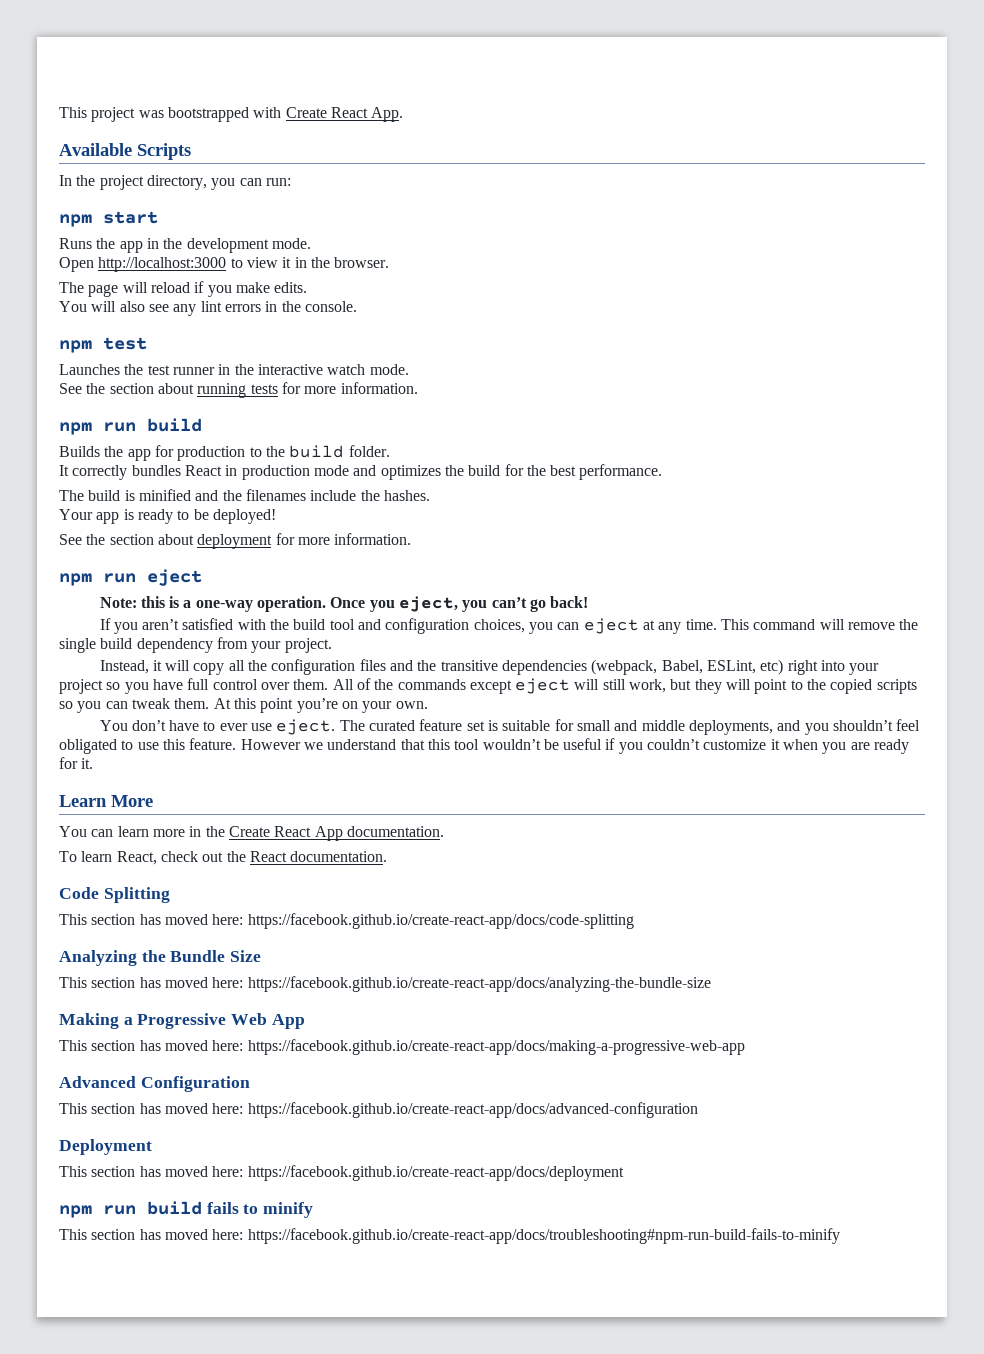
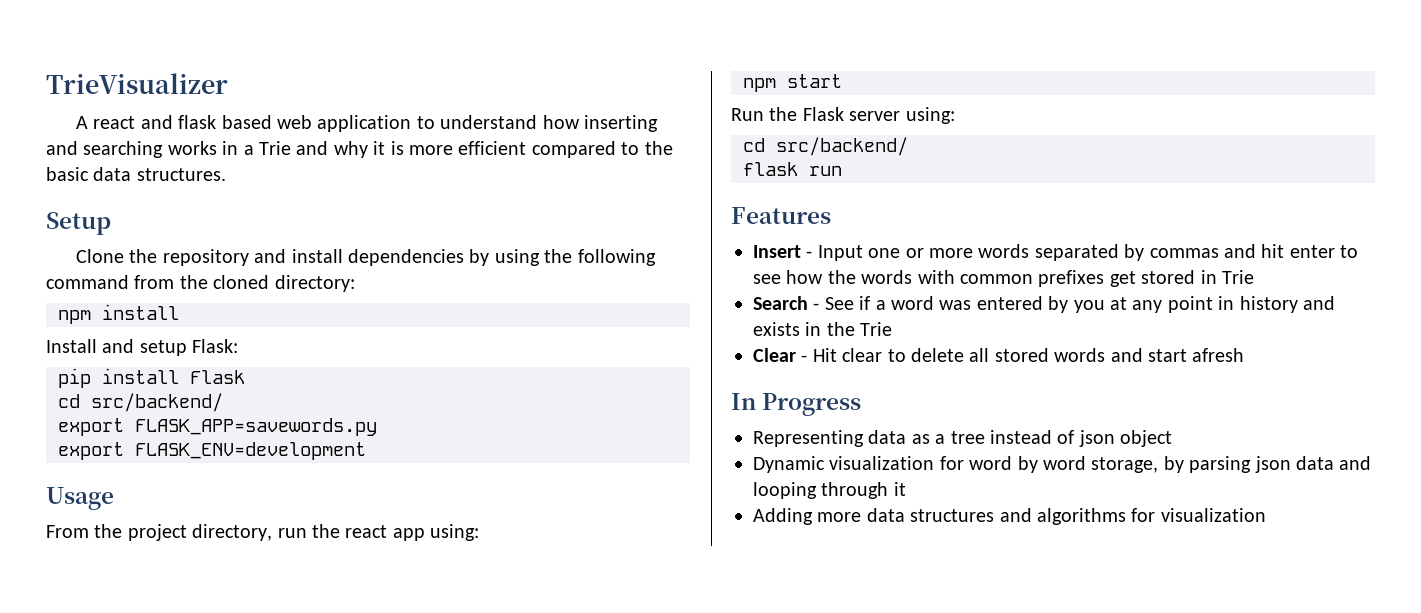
[59,107,404,122] [59,143,191,160] [59,175,291,190] [59,211,158,227] [59,238,311,253] [59,257,390,272] [59,281,308,297] [59,301,357,316] [59,337,147,353] [59,364,409,375] [59,382,418,398] [59,418,202,435] [59,445,390,461] [59,464,663,480] [59,489,430,501] [59,509,276,524] [59,533,412,549] [59,569,202,586] [99,596,589,612] [99,618,919,634] [59,637,332,653] [99,659,880,675] [59,678,917,694] [59,698,428,713] [99,719,921,735] [59,738,910,754] [59,757,94,769] [59,795,153,807] [59,826,444,841] [59,851,388,865] [59,887,170,903] [59,913,634,929] [59,950,262,966] [59,976,711,992] [59,1013,305,1029] [59,1039,745,1055] [59,1076,250,1092] [59,1102,698,1118] [59,1139,152,1155] [59,1165,624,1181] [59,1201,314,1218] [59,1228,840,1244] This project was bootstrapped with Create React App. // Available Scripts // In the project directory, you can run: // npm start // Runs the app in the development mode. // Open http://localhost:3000 to view it in the browser. // The page will reload if you make edits. // You will also see any lint errors in the console. // npm test // Launches the test runner in the interactive watch mode. // See the section about running tests for more information. // npm run build // Builds the app for production to the build folder. // It correctly bundles React in production mode and optimizes the build for the best performance. // The build is minified and the filenames include the hashes. // Your app is ready to be deployed! // See the section about deployment for more information. // npm run eject // Note: this is a one-way operation. Once you eject, you can’t go back! // If you aren’t satisfied with the build tool and configuration choices, you can eject at any time. This command will remove the single build dependency from your project. // Instead, it will copy all the configuration files and the transitive dependencies (webpack, Babel, ESLint, etc) right into your project so you have full control over them. All of the commands except eject will still work, but they will point to the copied scripts so you can tweak them. At this point you’re on your own. // You don’t have to ever use eject. The curated feature set is suitable for small and middle deployments, and you shouldn’t feel obligated to use this feature. However we understand that this tool wouldn’t be useful if you couldn’t customize it when you are ready for it. // Learn More // You can learn more in the Create React App documentation. // To learn React, check out the React documentation. // Code Splitting // This section has moved here: https://facebook.github.io/create-react-app/docs/code-splitting // Analyzing the Bundle Size // This section has moved here: https://facebook.github.io/create-react-app/docs/analyzing-the-bundle-size // Making a Progressive Web App // This section has moved here: https://facebook.github.io/create-react-app/docs/making-a-progressive-web-app // Advanced Configuration // This section has moved here: https://facebook.github.io/create-react-app/docs/advanced-configuration // Deployment // This section has moved here: https://facebook.github.io/create-react-app/docs/deployment // npm run build fails to minify // This section has moved here: https://facebook.github.io/create-react-app/docs/troubleshooting#npm-run-build-fails-to-minify -> [46,73,228,94] [75,115,658,132] [46,141,673,158] [46,167,226,181] [46,212,111,235] [75,249,656,266] [46,275,355,292] [58,304,179,324] [46,339,239,356] [58,368,245,388] [58,393,223,412] [58,418,377,436] [58,442,366,460] [46,487,114,510] [46,524,480,541] [743,74,842,92] [731,107,955,124] [743,137,908,156] [743,162,842,176] [731,207,831,224] [753,244,1359,261] [753,270,1254,287] [753,296,1335,313] [753,322,893,336] [753,348,1245,362] [731,393,862,416] [753,430,1173,447] [753,456,1372,473] [753,482,906,499] [753,508,1266,525] TrieVisualizer // A react and flask based web application to understand how inserting and searching works in a Trie and why it is more efficient compared to the basic data structures. // Setup // Clone the repository and install dependencies by using the following command from the cloned directory: // npm install // Install and setup Flask: // pip install Flask // cd src/backend/ // export FLASK_APP=savewords.py // export FLASK_ENV=development // Usage // From the project directory, run the react app using: // npm start // Run the Flask server using: // cd src/backend/ // flask run // Features // Insert - Input one or more words separated by commas and hit enter to see how the words with common prefixes get stored in Trie // Search - See if a word was entered by you at any point in history and exists in the Trie // Clear - Hit clear to delete all stored words and start afresh // In Progress // Representing data as a tree instead of json object // Dynamic visualization for word by word storage, by parsing json data and looping through it // Adding more data structures and algorithms for visualization

